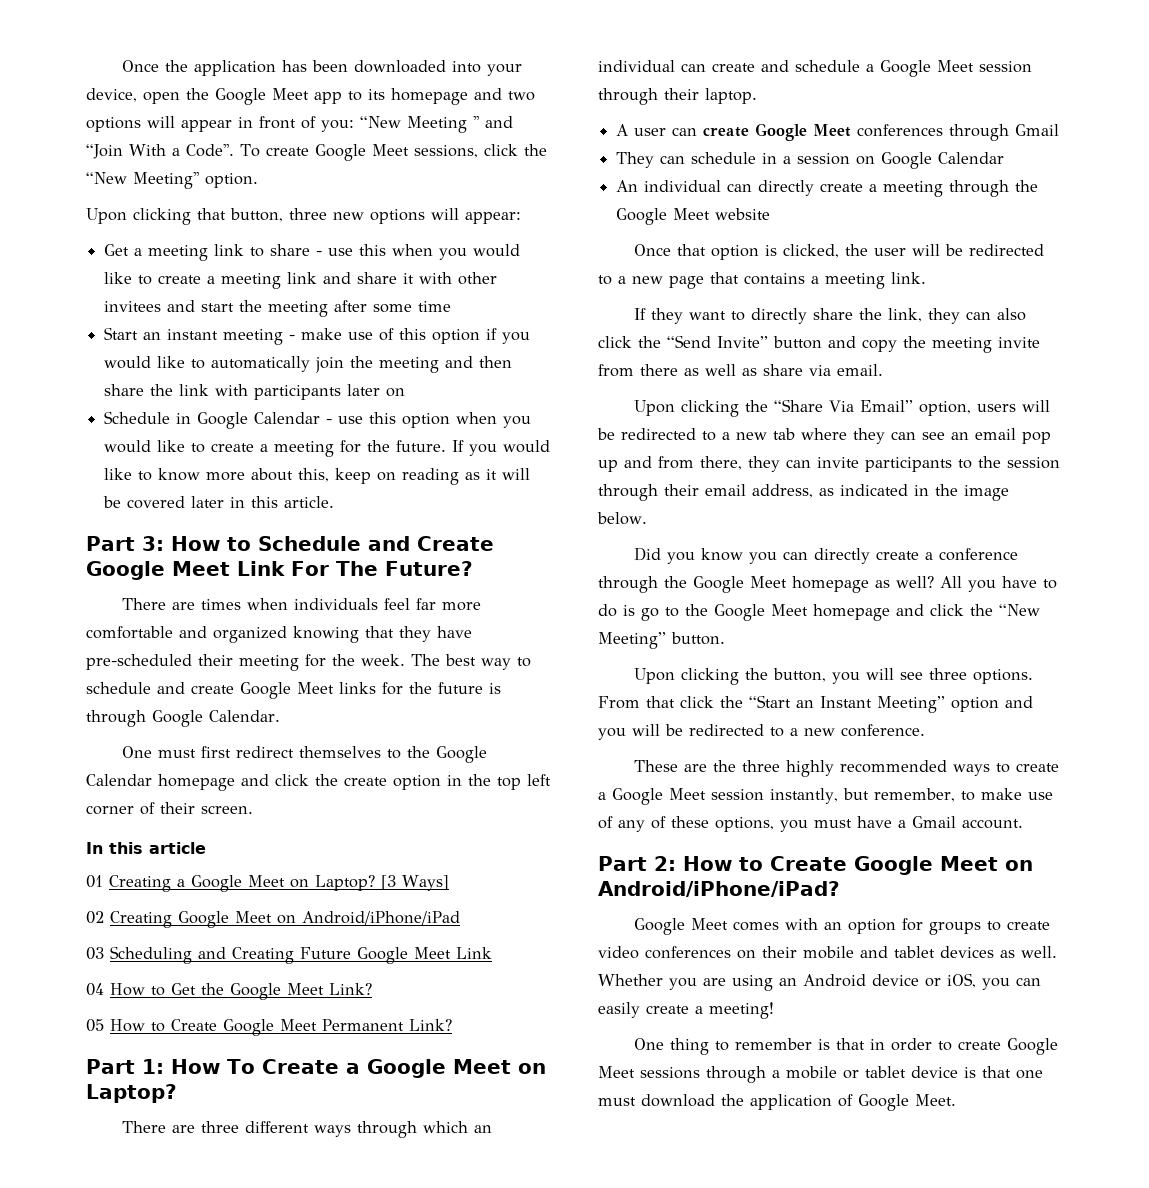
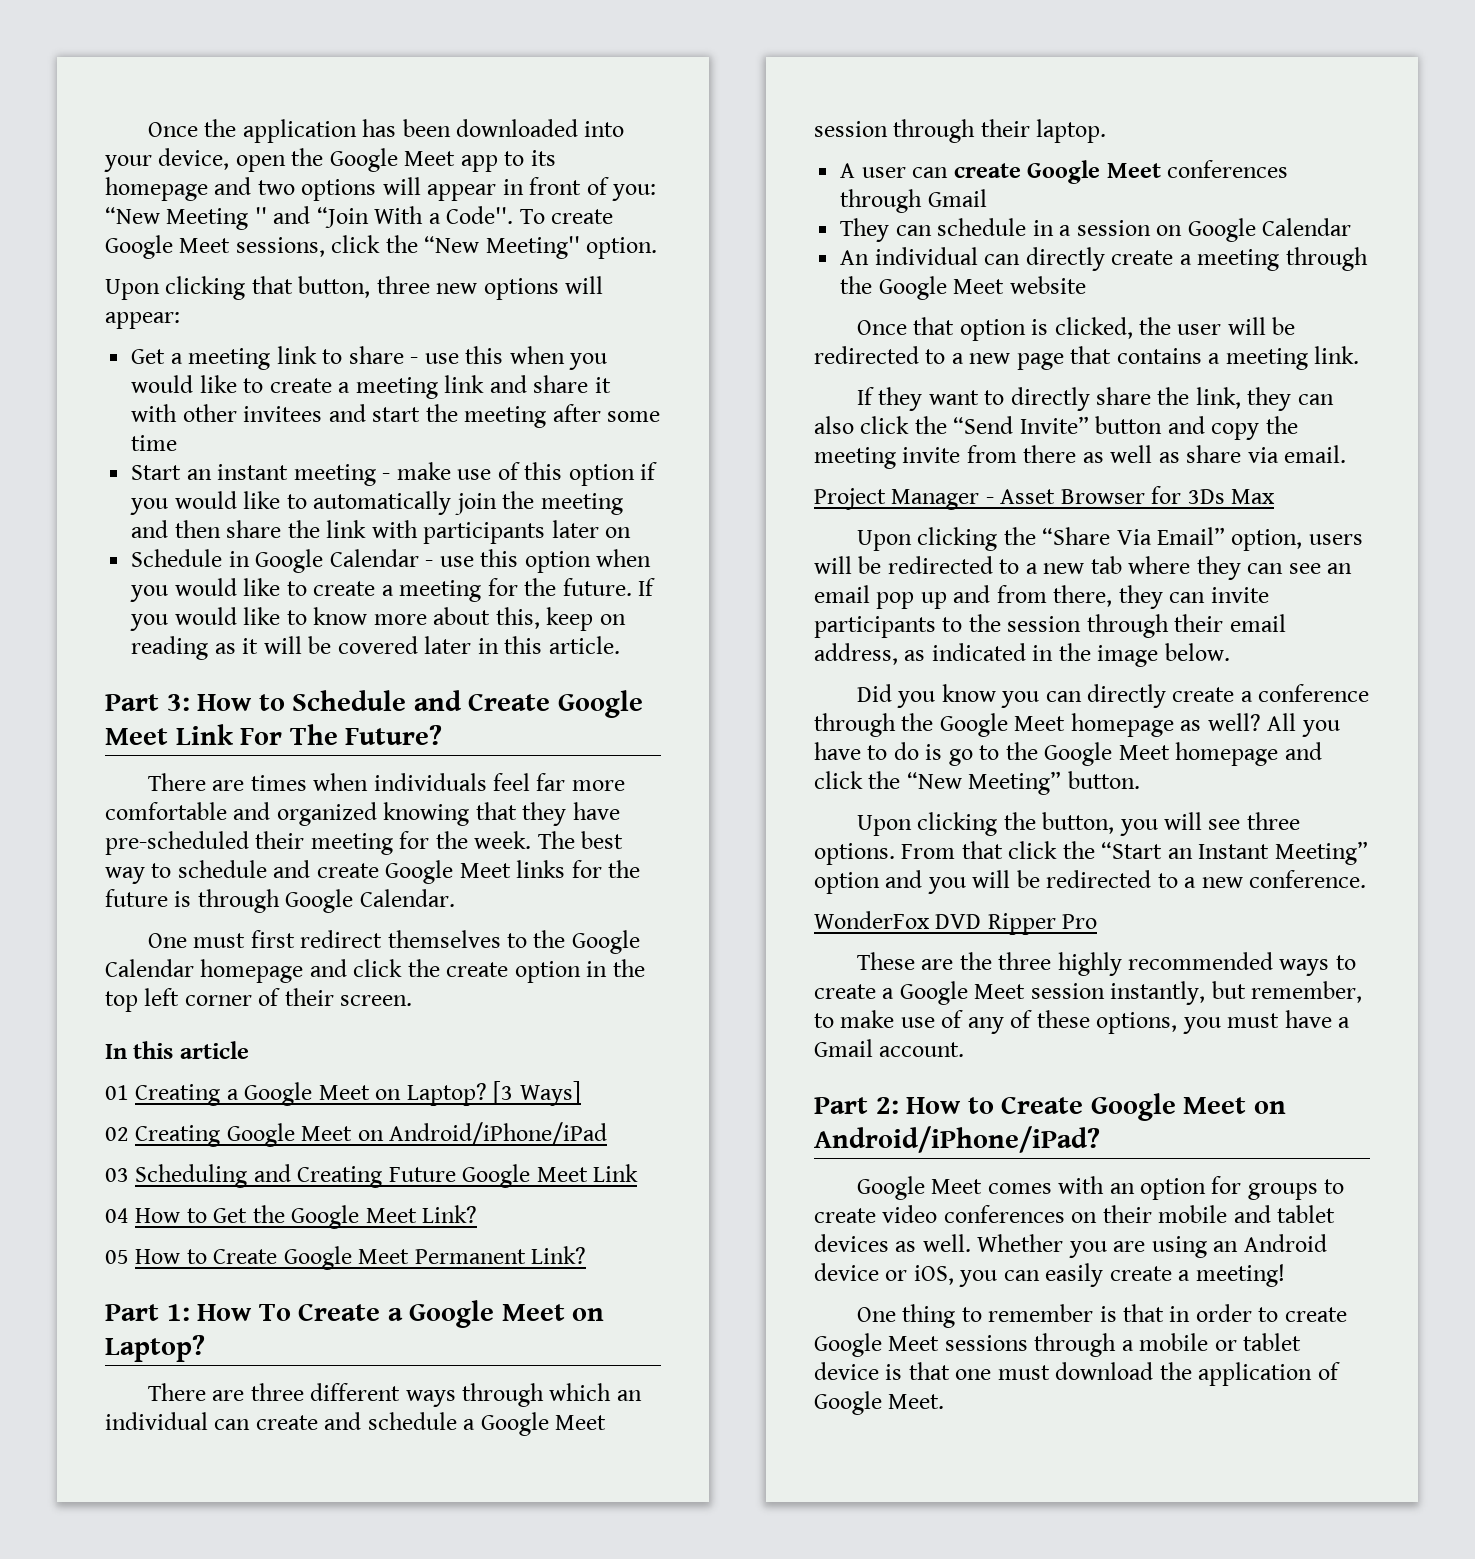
(883, 370) none -> [814,486,1276,510] // Project Manager - Asset Browser for 3Ds Max
(925, 730) none -> [814,911,1098,935] // WonderFox DVD Ripper Pro

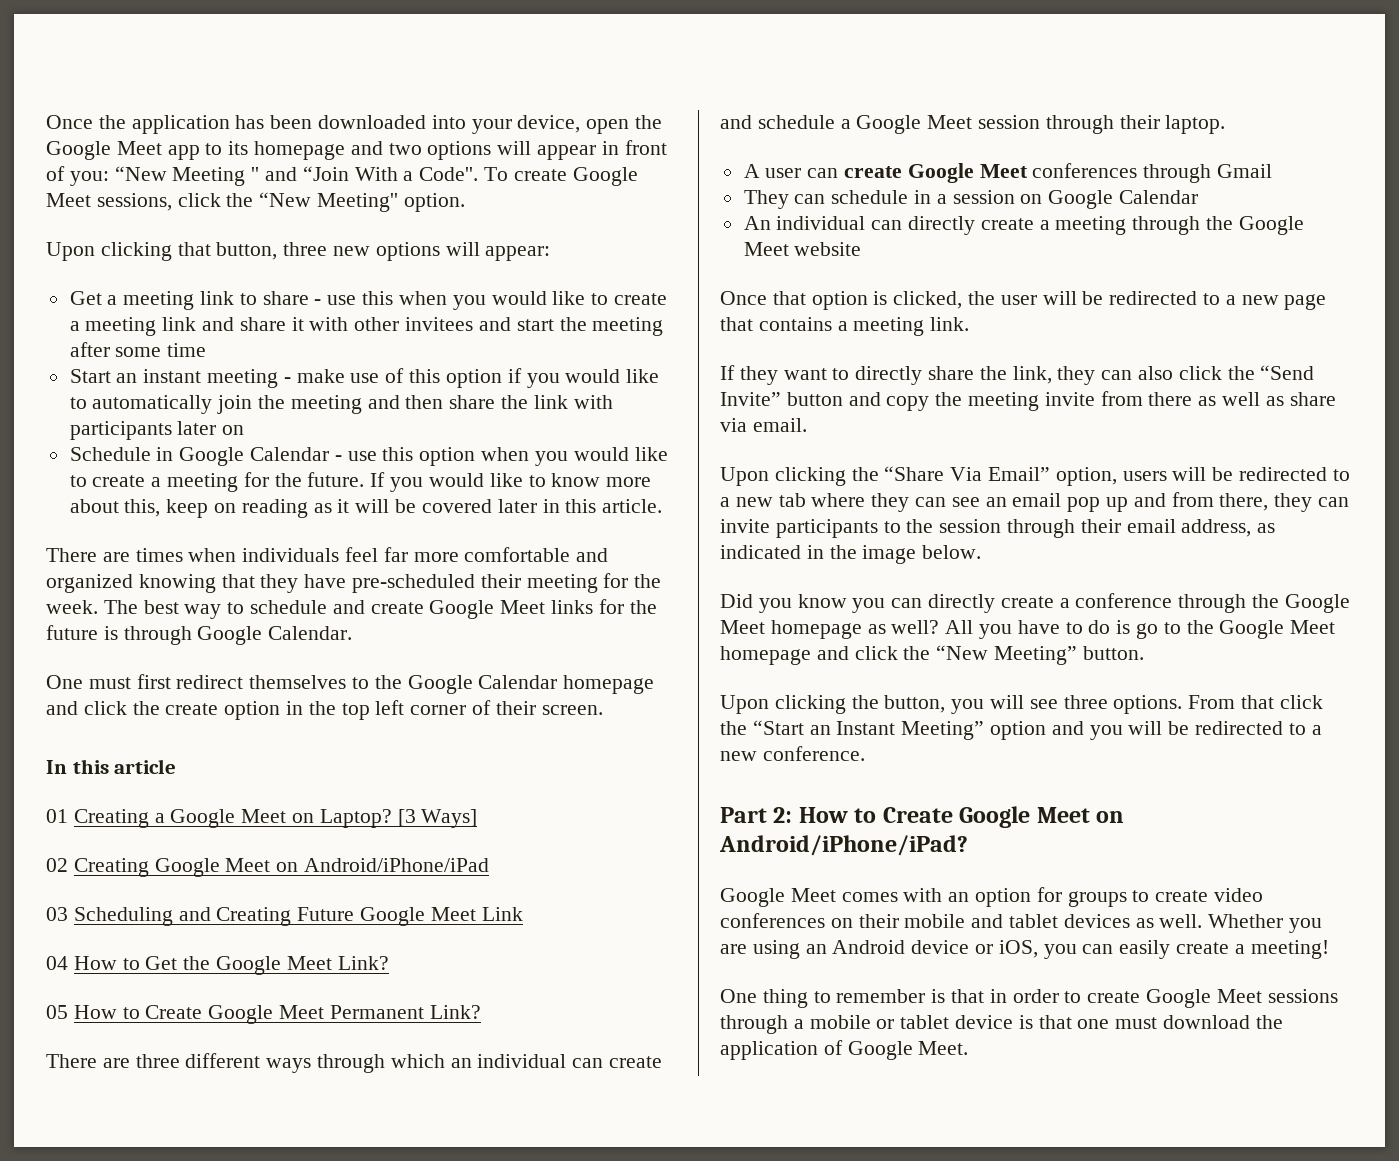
[105,690,643,718] [105,724,443,745] // Part 3: How to Schedule and Create Google Meet Link For The Future? -> (663, 506) none
[105,1300,605,1328] [105,1335,205,1362] // Part 1: How To Create a Google Meet on Laptop? -> (481, 1012) none
[814,486,1276,510] // Project Manager - Asset Browser for 3Ds Max -> (807, 425) none
[814,911,1098,935] [856,952,1356,976] [814,981,1363,1005] [814,1010,1351,1034] [814,1039,965,1057] // WonderFox DVD Ripper Pro // These are the three highly recommended ways to create a Google Meet session instantly, but remember, to make use of any of these options, you must have a Gmail account. -> (865, 753) none

